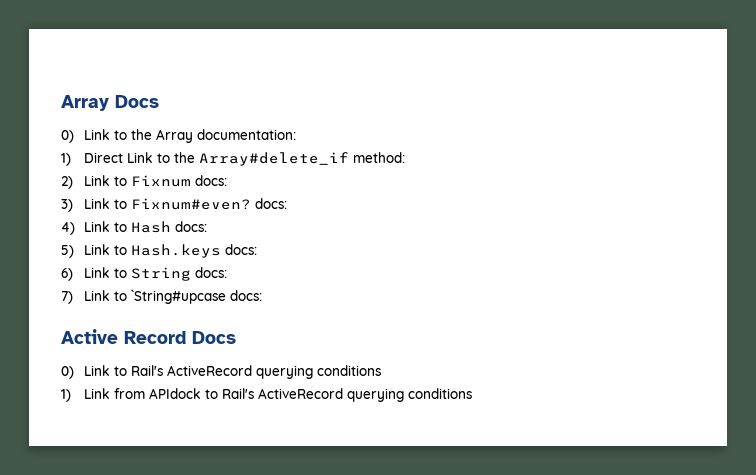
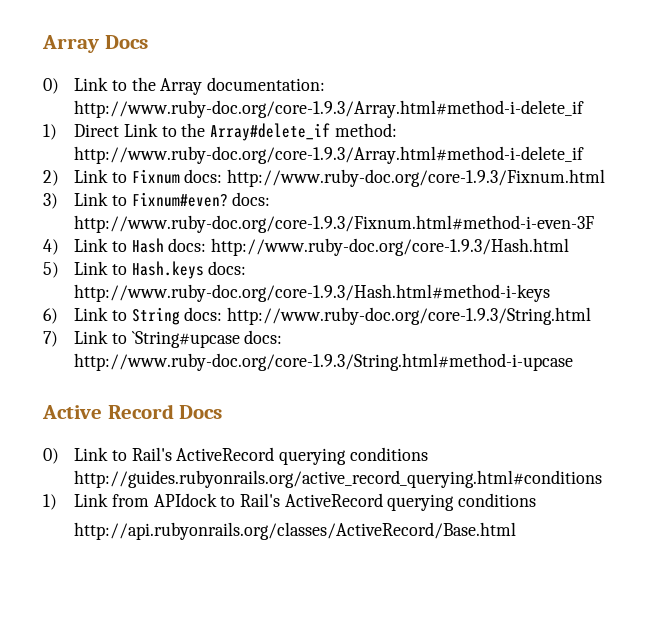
(297, 134) none -> [74,100,585,118] http://www.ruby-doc.org/core-1.9.3/Array.html#method-i-delete_if
(406, 157) none -> [74,146,585,164] http://www.ruby-doc.org/core-1.9.3/Array.html#method-i-delete_if
(228, 180) none -> [226,169,605,187] http://www.ruby-doc.org/core-1.9.3/Fixnum.html
(288, 203) none -> [74,215,595,233] http://www.ruby-doc.org/core-1.9.3/Fixnum.html#method-i-even-3F
(208, 226) none -> [210,238,569,256] http://www.ruby-doc.org/core-1.9.3/Hash.html
(258, 249) none -> [74,284,551,302] http://www.ruby-doc.org/core-1.9.3/Hash.html#method-i-keys
(228, 272) none -> [226,307,591,325] http://www.ruby-doc.org/core-1.9.3/String.html
(263, 295) none -> [74,353,574,371] http://www.ruby-doc.org/core-1.9.3/String.html#method-i-upcase
(382, 370) none -> [74,470,603,488] http://guides.rubyonrails.org/active_record_querying.html#conditions
(473, 393) none -> [74,522,517,540] // http://api.rubyonrails.org/classes/ActiveRecord/Base.html

